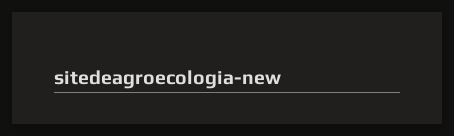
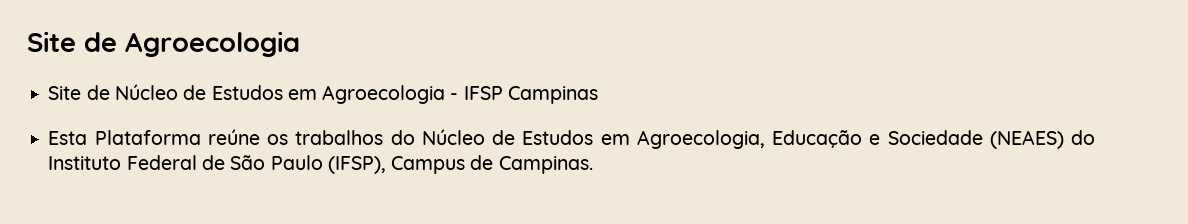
[54,70,281,89] sitedeagroecologia-new -> [27,31,300,57] [48,84,598,104] [48,129,1095,149] [48,155,593,174] Site de Agroecologia // Site de Núcleo de Estudos em Agroecologia - IFSP Campinas // Esta Plataforma reúne os trabalhos do Núcleo de Estudos em Agroecologia, Educação e Sociedade (NEAES) do Instituto Federal de São Paulo (IFSP), Campus de Campinas.

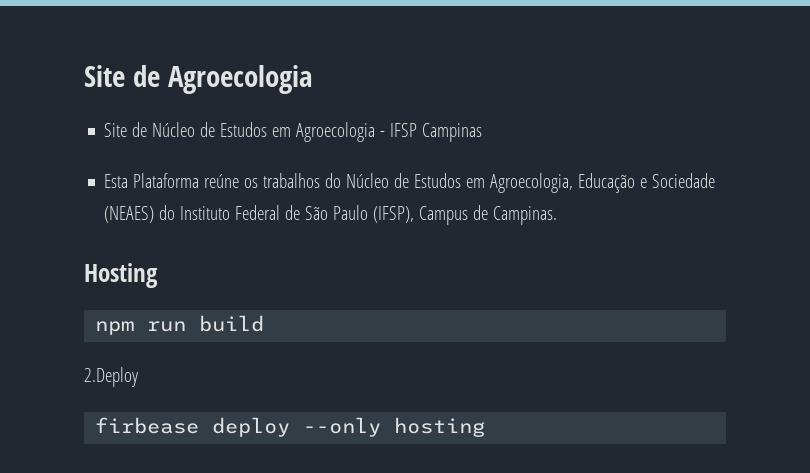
(593, 165) none -> [84,263,158,288] [95,315,265,335] [84,367,138,387] [95,417,486,437] // Hosting // npm run build // 2.Deploy // firbease deploy --only hosting

